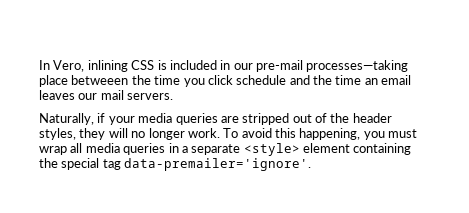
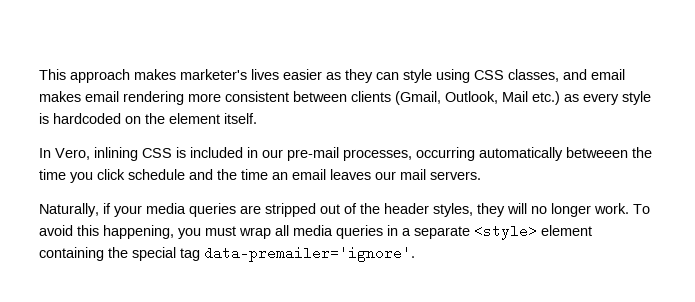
(39, 65) none -> [39,69,625,83] [39,91,651,105] [39,113,257,124] This approach makes marketer's lives easier as they can style using CSS classes, and email makes email rendering more consistent between clients (Gmail, Outlook, Mail etc.) as every style is hardcoded on the element itself. //
[306,60,409,72] [39,75,68,87] processes—taking place -> [343,147,563,161] processes, occurring automatically

